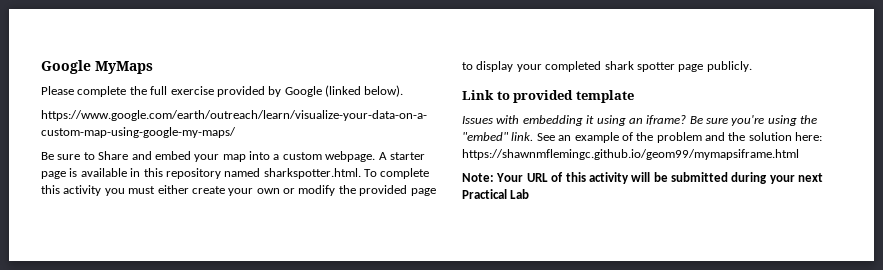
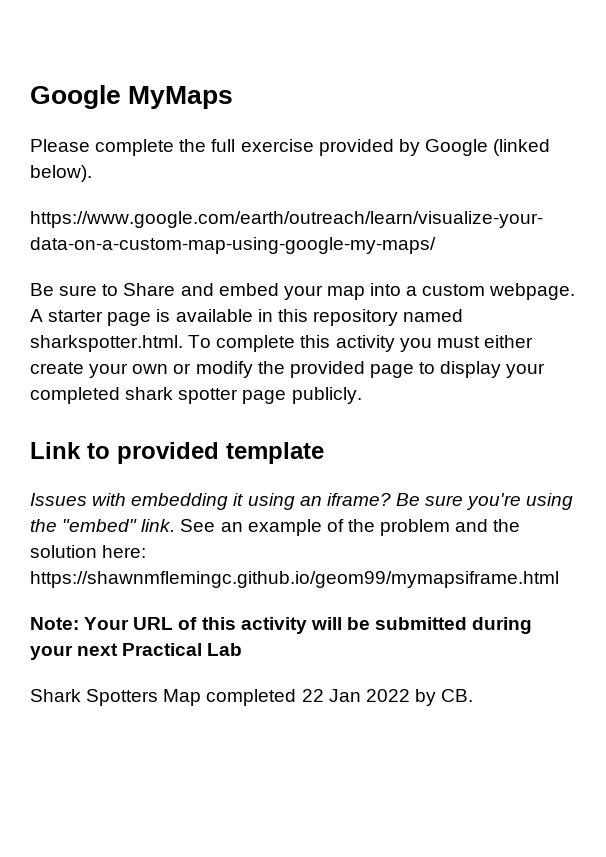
(530, 194) none -> [30,689,474,706] // Shark Spotters Map completed 22 Jan 2022 by CB.

